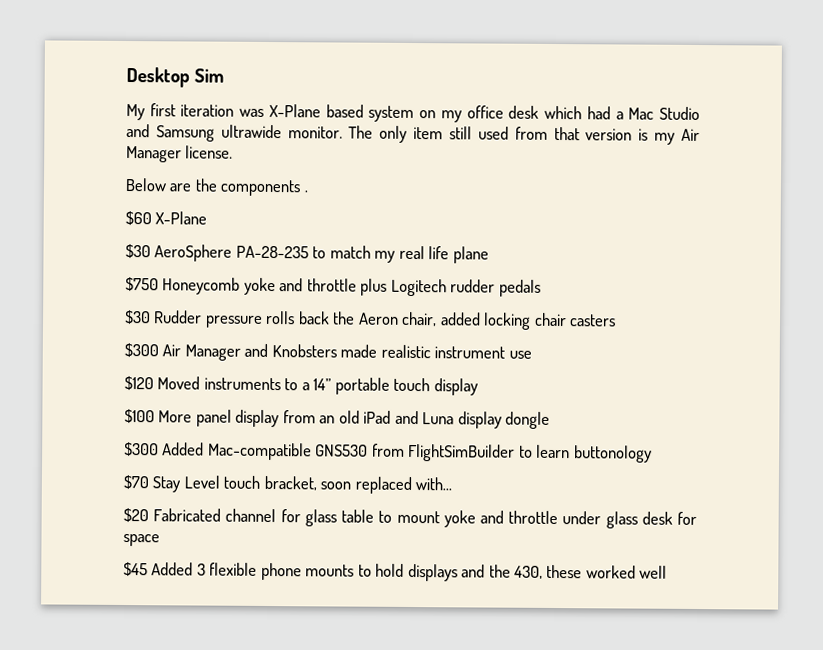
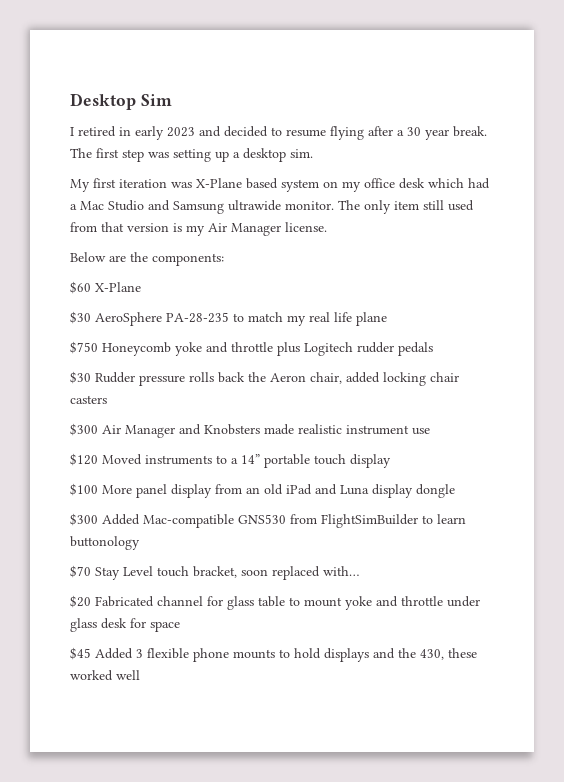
(225, 75) none -> [70,126,487,140] [70,148,313,162] // I retired in early 2023 and decided to resume flying after a 30 year break. The first step was setting up a desktop sim.
[220,179,308,197] components . -> [152,253,224,266] components:

